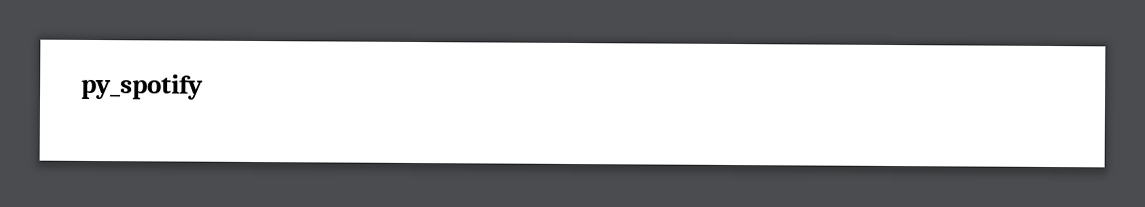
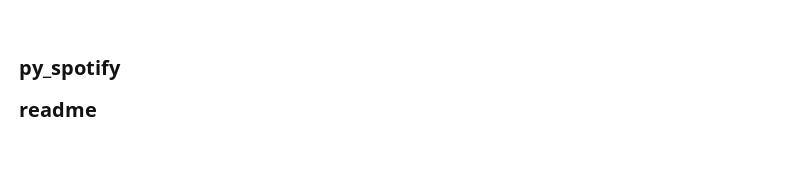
(204, 86) none -> [19,102,97,117] // readme

